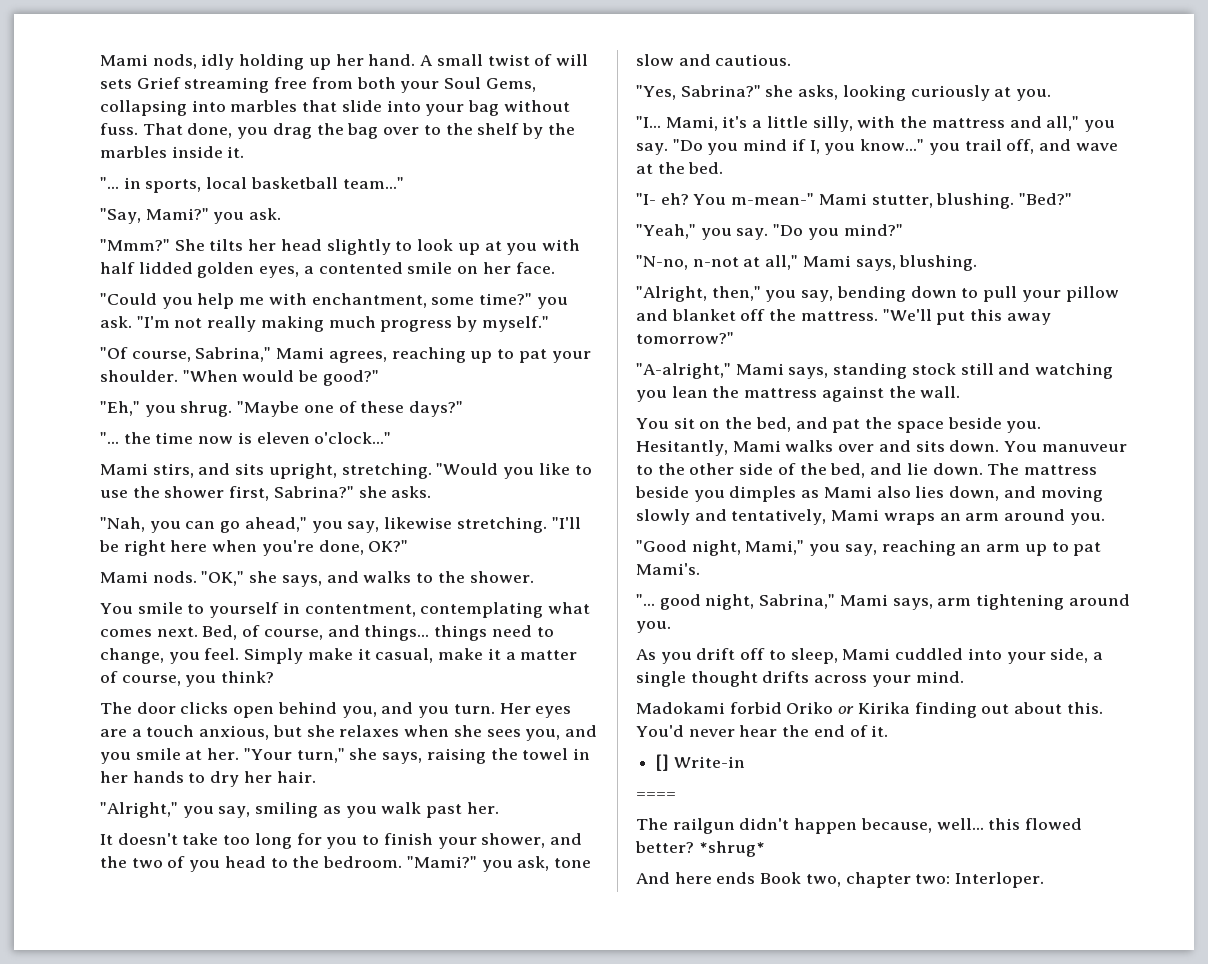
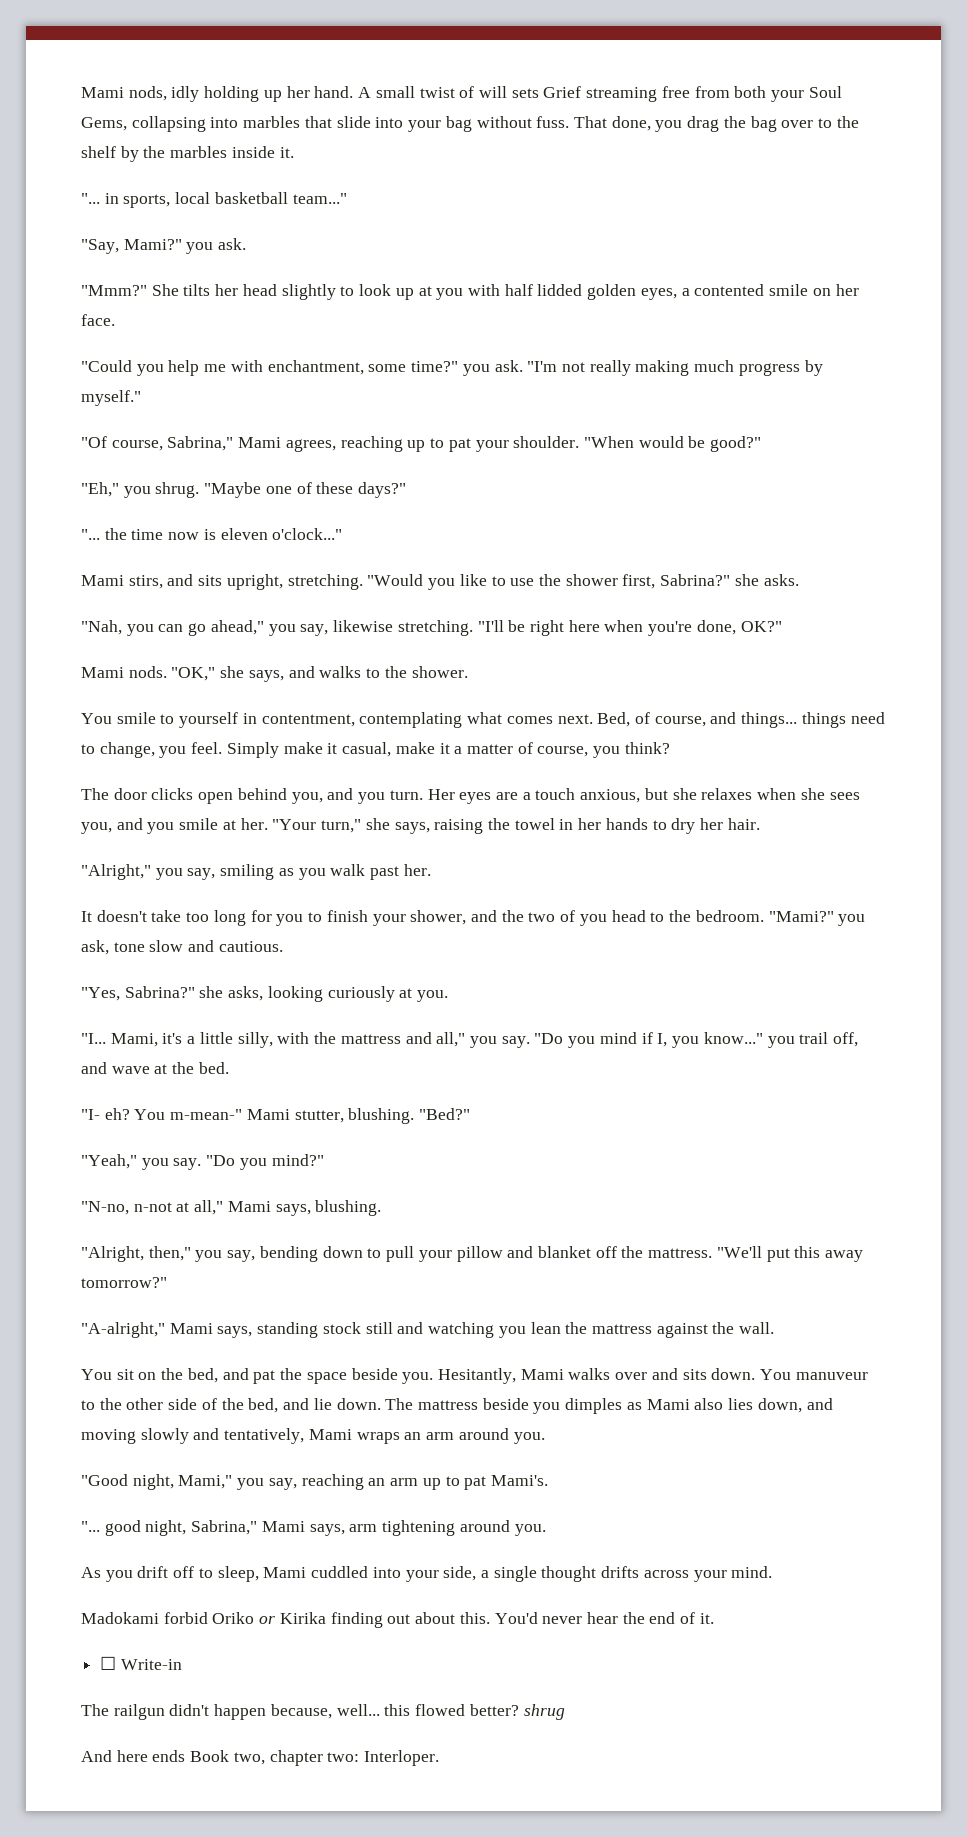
[655,754,670,771] [] -> [100,1656,117,1670] ☐
[636,792,676,799] // ==== -> (182, 1664) none
[698,841,765,857] *shrug* -> [523,1704,565,1720] shrug

